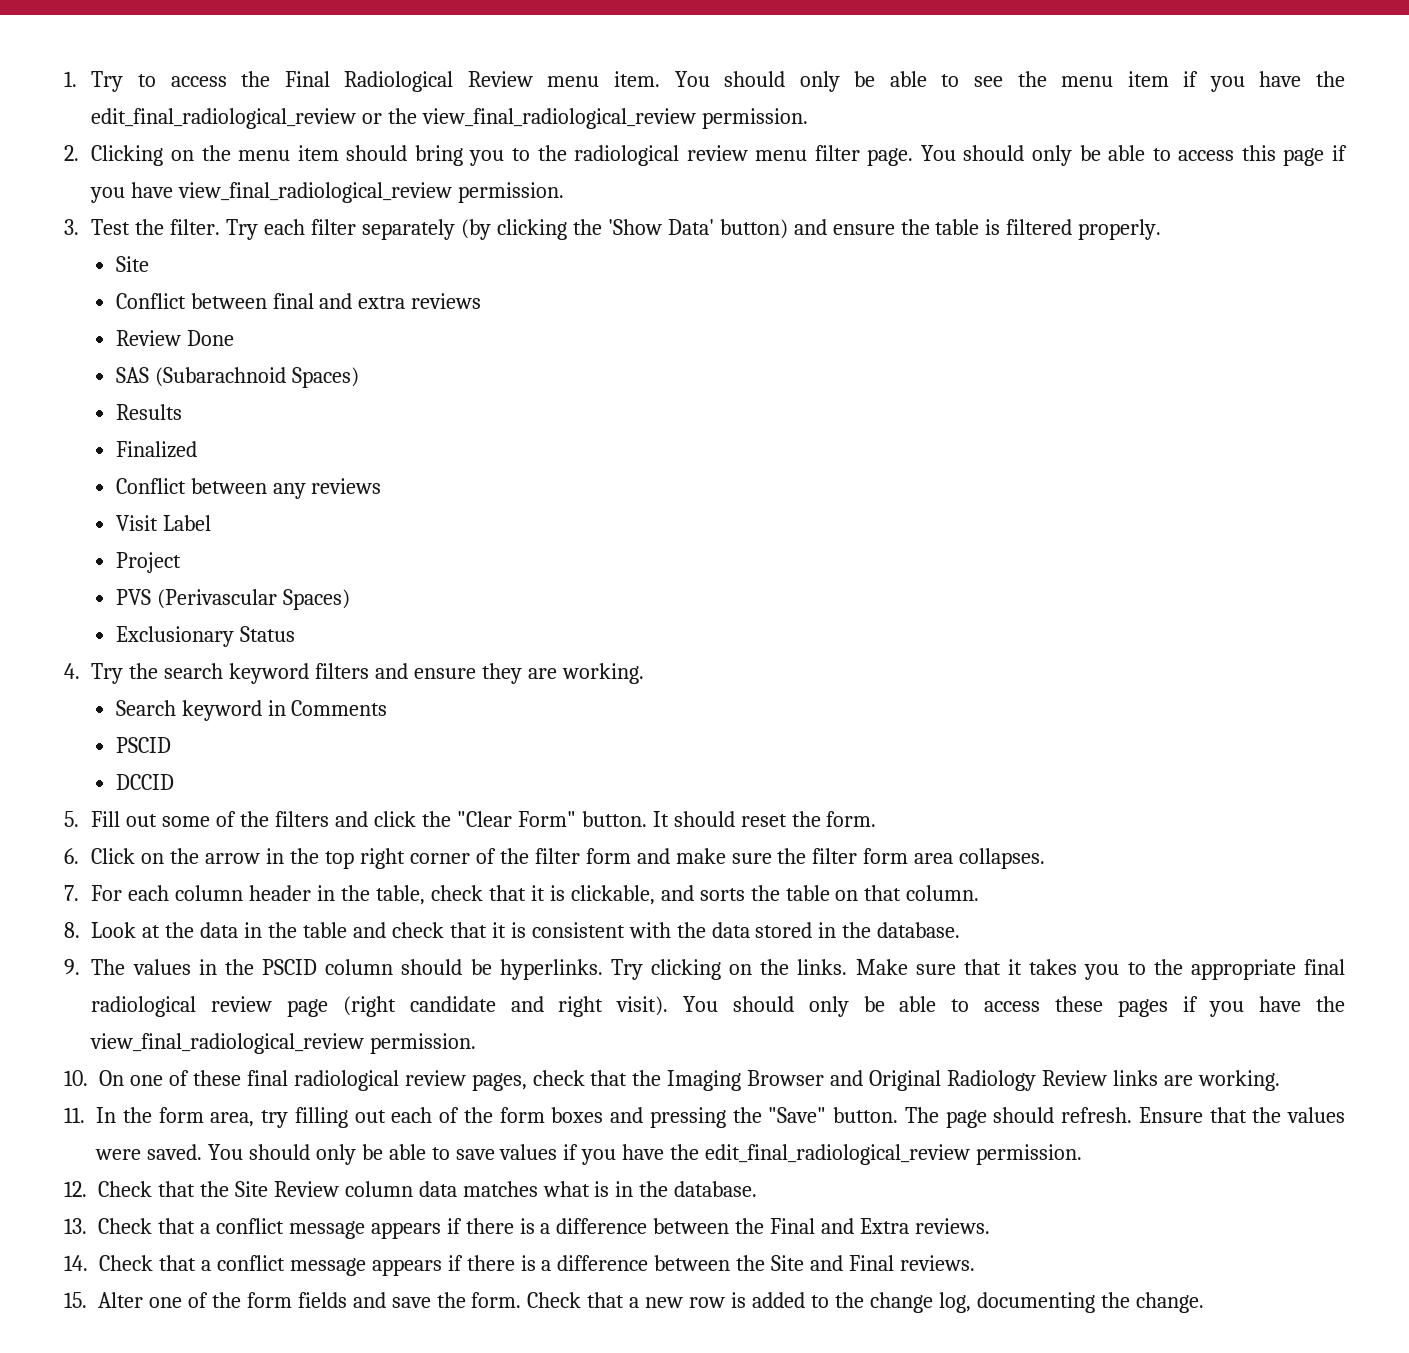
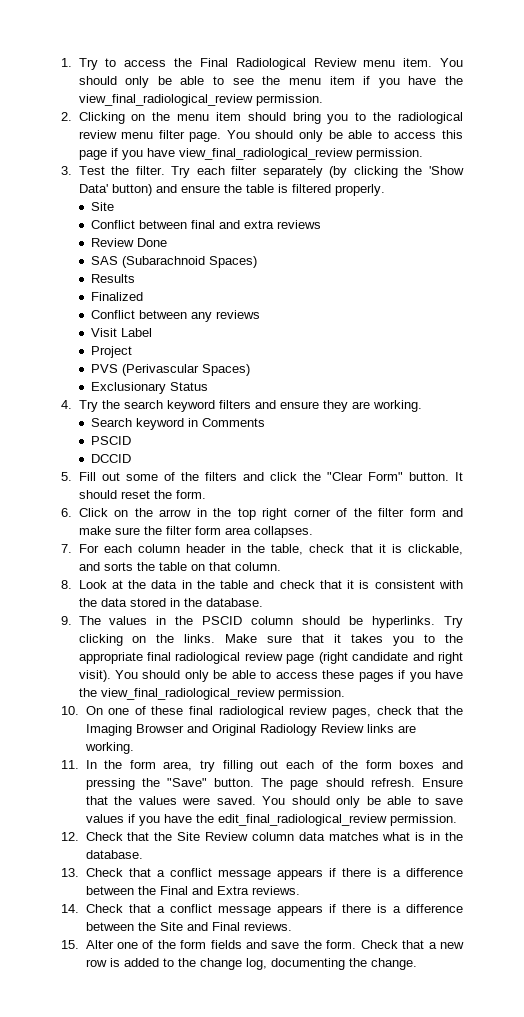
[91,108,418,129] edit_final_radiological_review or the -> (463, 80) none

